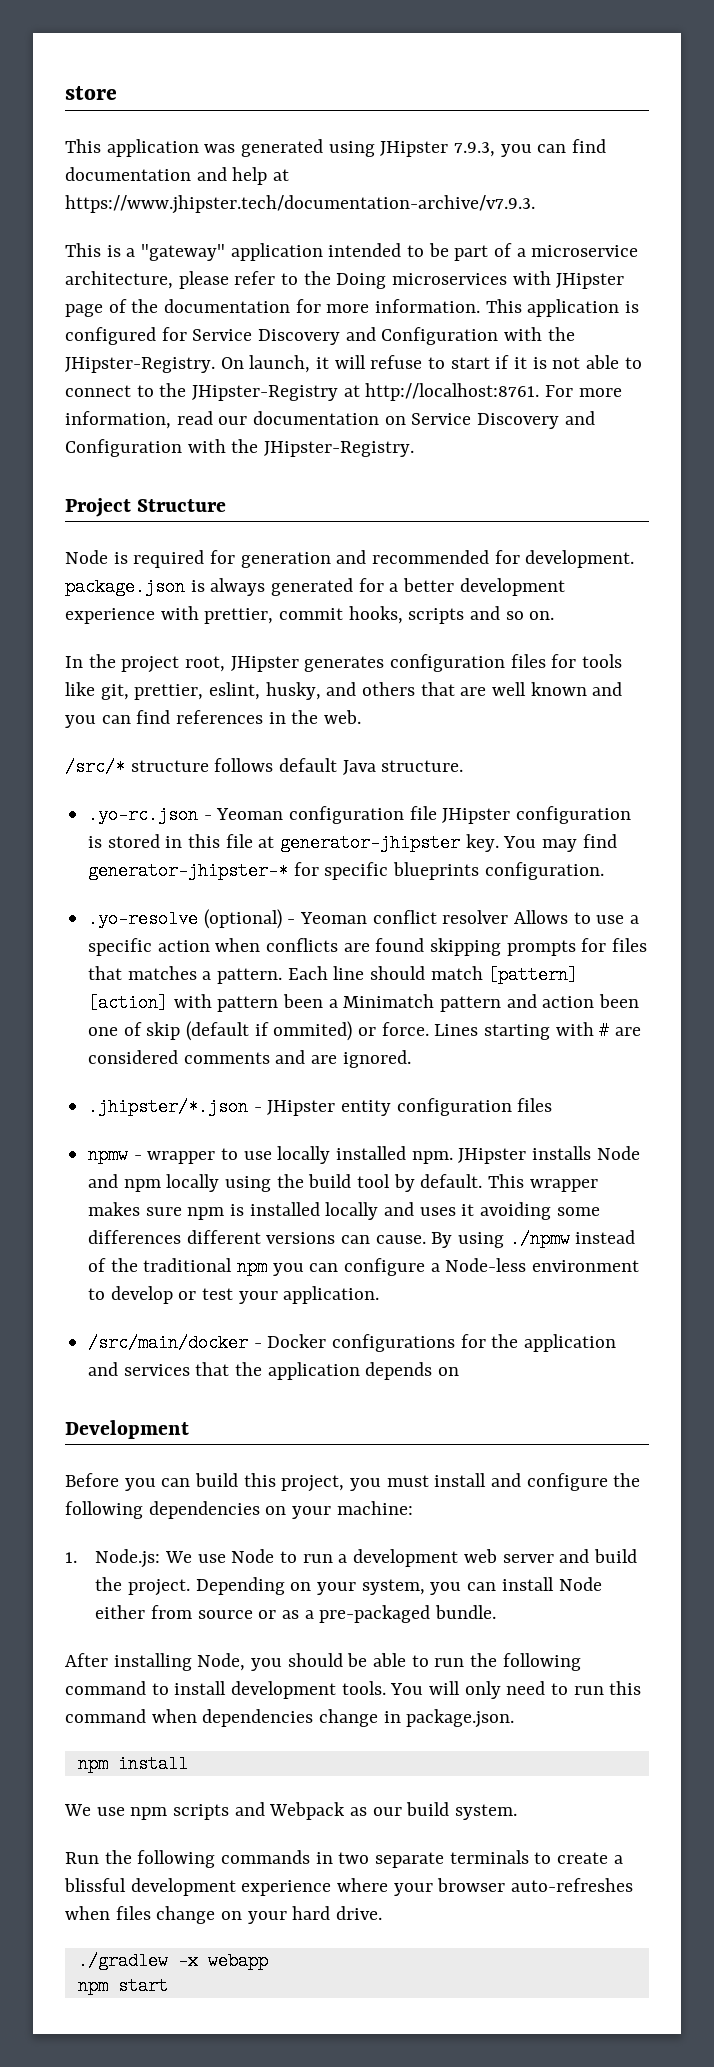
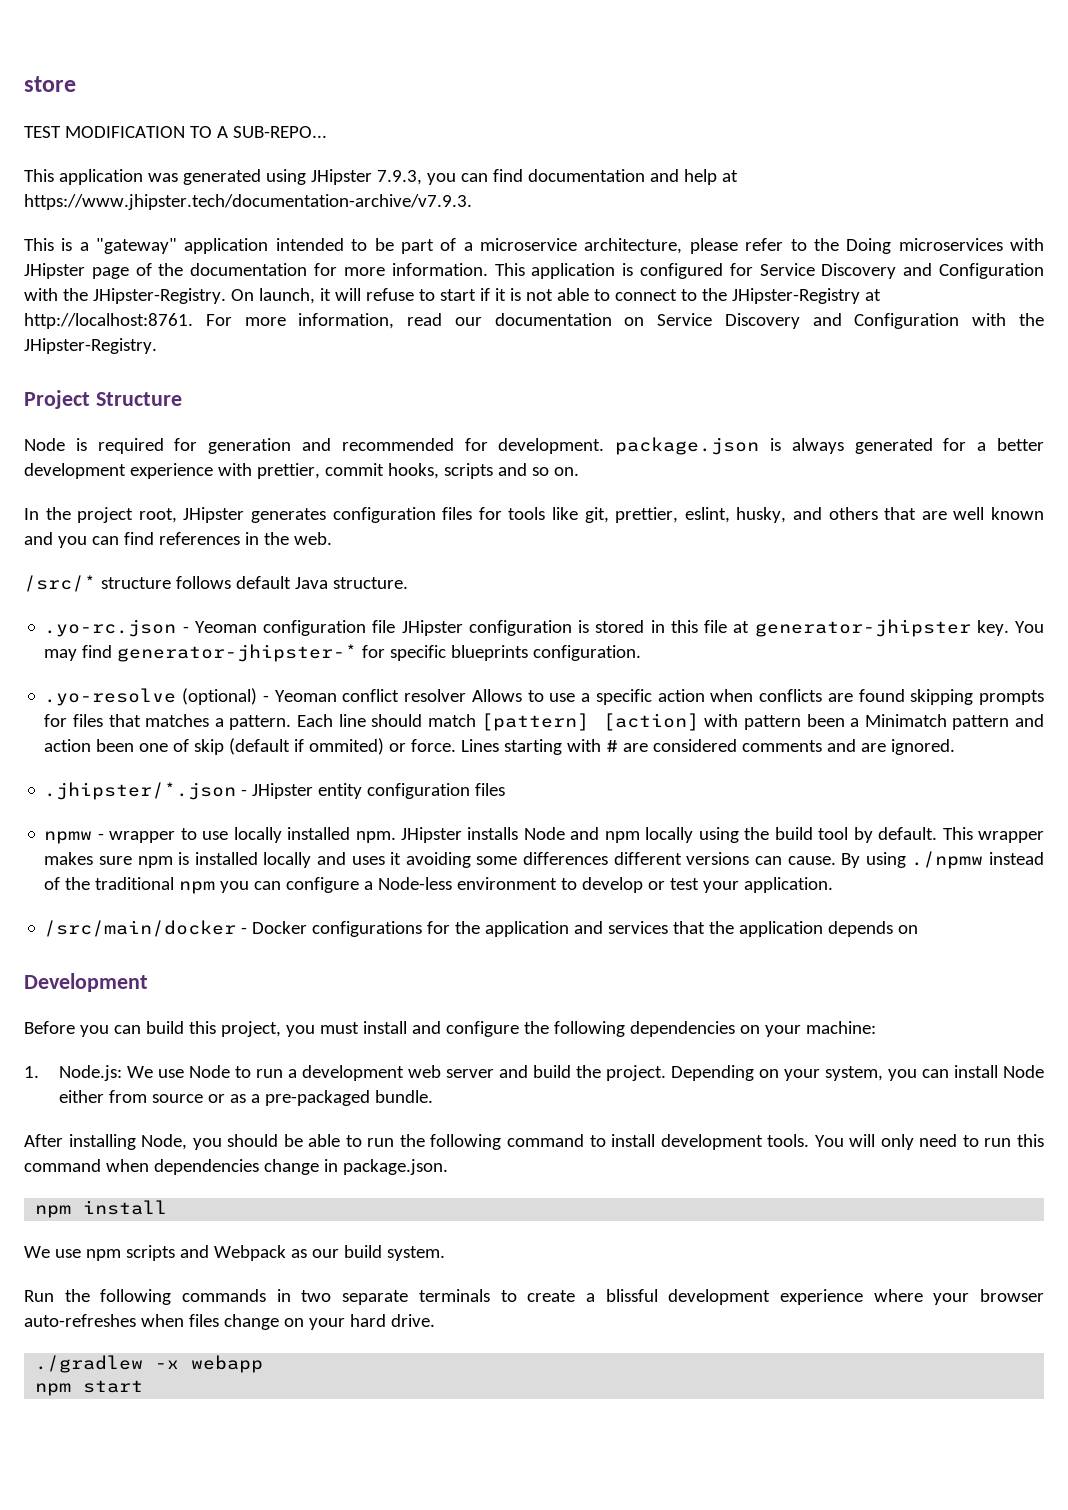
(117, 93) none -> [24,126,327,138] // TEST MODIFICATION TO A SUB-REPO...

